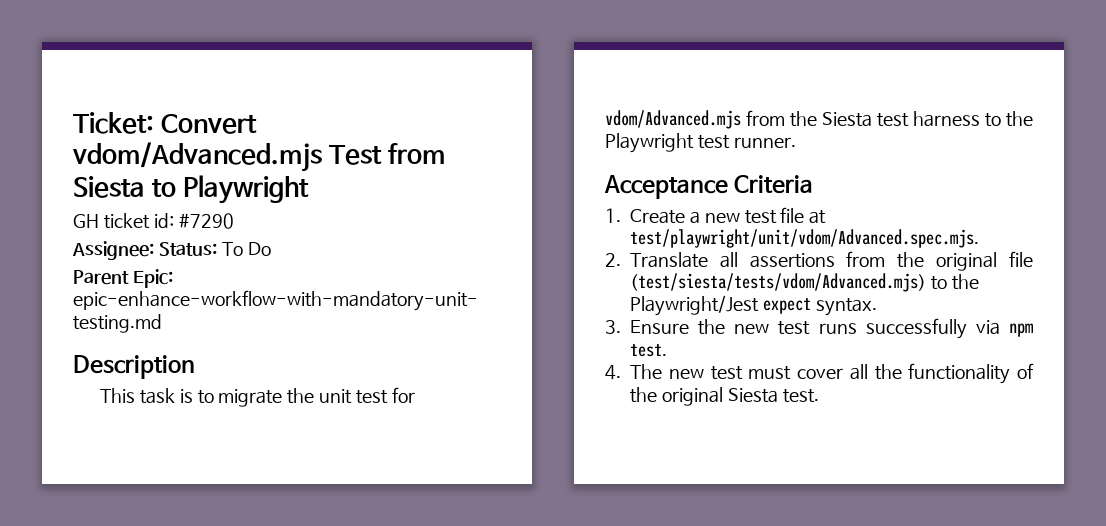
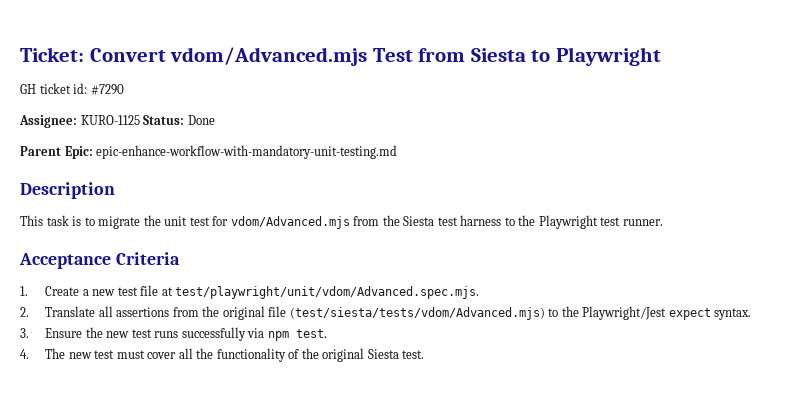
[158,242,271,256] Status: To Do -> [80,115,215,125] KURO-1125 Status: Done

